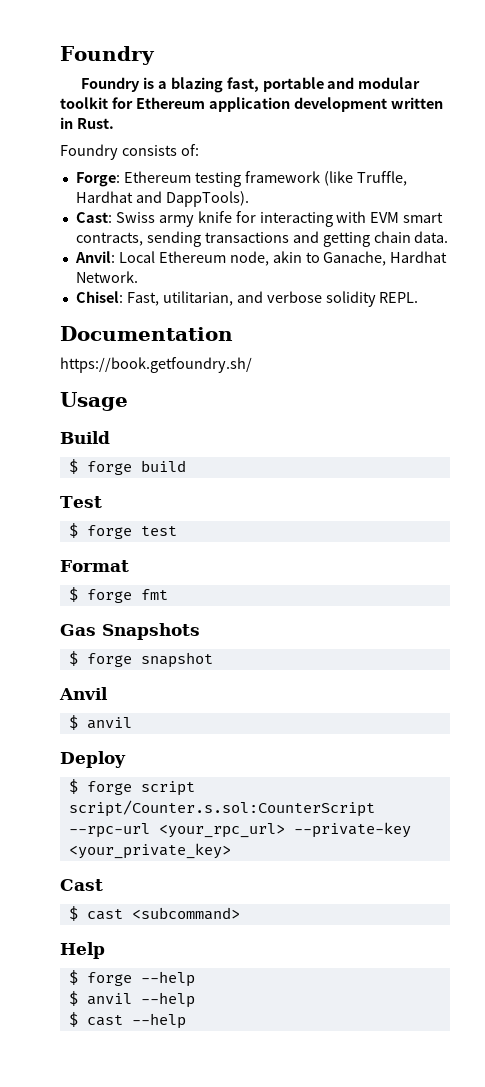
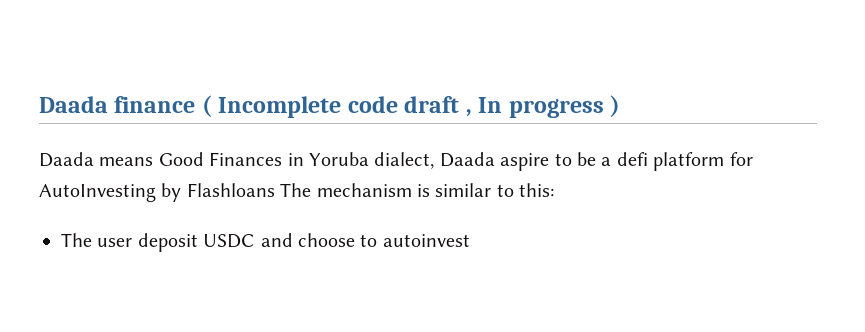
[60,46,155,65] [80,77,421,93] [60,97,443,112] [60,117,114,129] [60,144,199,160] [75,171,407,187] [75,191,249,207] [75,211,444,227] [75,231,449,247] [74,251,448,266] [75,271,138,283] [75,291,419,307] [60,326,233,341] [60,357,252,373] [60,392,128,411] [60,431,110,444] [68,459,186,475] [60,496,102,508] [68,523,177,539] [60,560,129,572] [68,587,168,603] [60,623,200,640] [68,651,213,668] [59,687,108,700] [68,715,132,730] [60,751,126,768] [68,779,195,796] [68,800,375,817] [68,822,411,838] [68,843,231,859] [60,879,103,891] [68,906,240,921] [60,942,105,959] [68,970,195,987] [68,991,195,1008] [68,1012,186,1029] Foundry // Foundry is a blazing fast, portable and modular toolkit for Ethereum application development written in Rust. // Foundry consists of: // Forge: Ethereum testing framework (like Truffle, Hardhat and DappTools). // Cast: Swiss army knife for interacting with EVM smart contracts, sending transactions and getting chain data. // Anvil: Local Ethereum node, akin to Ganache, Hardhat Network. // Chisel: Fast, utilitarian, and verbose solidity REPL. // Documentation // https://book.getfoundry.sh/ // Usage // Build // $ forge build // Test // $ forge test // Format // $ forge fmt // Gas Snapshots // $ forge snapshot // Anvil // $ anvil // Deploy // $ forge script script/Counter.s.sol:CounterScript --rpc-url <your_rpc_url> --private-key <your_private_key> // Cast // $ cast <subcommand> // Help // $ forge --help // $ anvil --help // $ cast --help -> [39,95,621,118] [39,152,753,171] [39,183,555,202] [61,233,470,252] Daada finance ( Incomplete code draft , In progress ) // Daada means Good Finances in Yoruba dialect, Daada aspire to be a defi platform for AutoInvesting by Flashloans The mechanism is similar to this: // The user deposit USDC and choose to autoinvest

